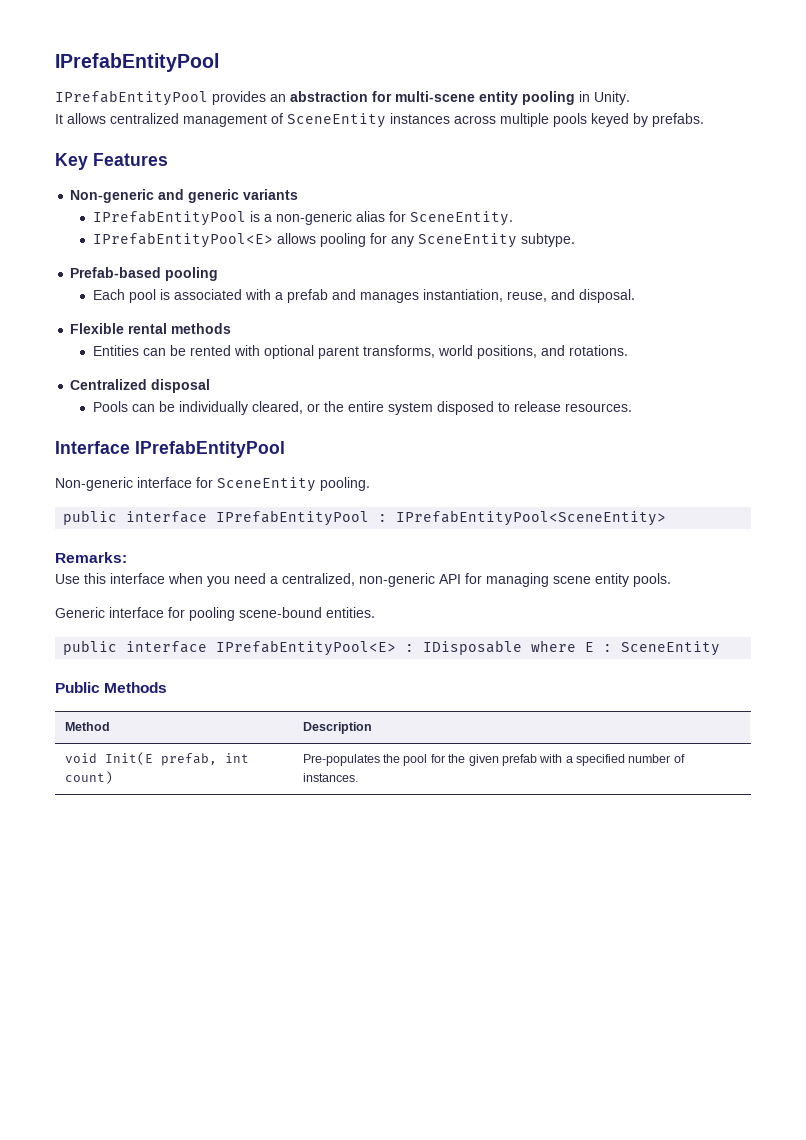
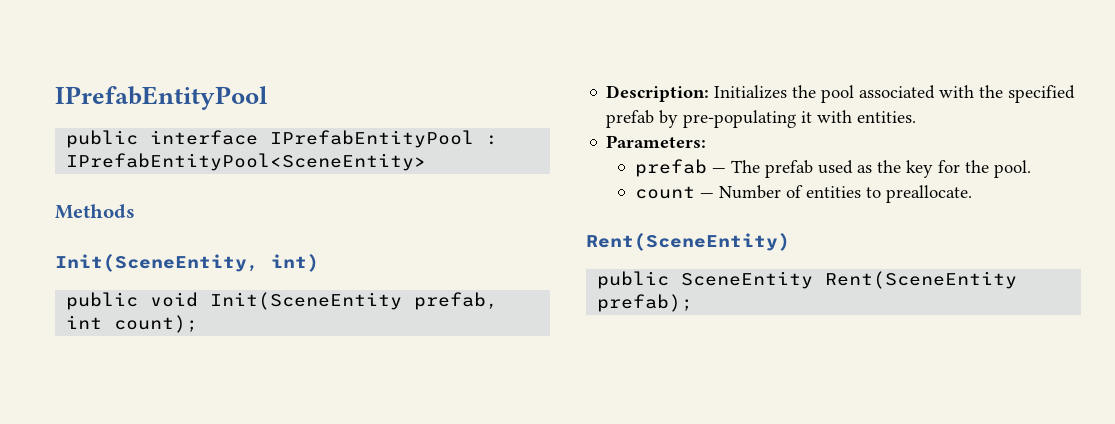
[55,53,219,72] [55,90,630,106] [55,113,704,128] [55,153,168,170] [70,189,299,203] [92,210,513,226] [92,232,575,248] [70,267,219,281] [92,289,635,303] [70,323,232,334] [92,345,628,359] [70,379,211,393] [92,401,632,415] [55,441,285,458] [55,477,370,492] IPrefabEntityPool // IPrefabEntityPool provides an abstraction for multi-scene entity pooling in Unity. // It allows centralized management of SceneEntity instances across multiple pools keyed by prefabs. // Key Features // Non-generic and generic variants // IPrefabEntityPool is a non-generic alias for SceneEntity. // IPrefabEntityPool<E> allows pooling for any SceneEntity subtype. // Prefab-based pooling // Each pool is associated with a prefab and manages instantiation, reuse, and disposal. // Flexible rental methods // Entities can be rented with optional parent transforms, world positions, and rotations. // Centralized disposal // Pools can be individually cleared, or the entire system disposed to release resources. // Interface IPrefabEntityPool // Non-generic interface for SceneEntity pooling. -> [55,86,268,110] IPrefabEntityPool
[55,552,127,563] [55,573,671,587] [55,607,375,621] [63,640,721,656] [55,682,168,693] [64,722,110,731] [302,722,372,734] [64,752,249,766] [64,771,113,784] [302,754,685,766] [302,773,358,782] Remarks: // Use this interface when you need a centralized, non-generic API for managing scene entity pools. // Generic interface for pooling scene-bound entities. // public interface IPrefabEntityPool<E> : IDisposable where E : SceneEntity // Public Methods // Method | Description // void Init(E prefab, int count) | Pre-populates the pool for the given prefab with a specified number of instances. -> [55,204,135,219] [55,254,319,272] [66,292,499,310] [66,315,199,333] [606,85,1076,103] [606,110,917,128] [606,135,707,148] [635,159,1032,178] [635,185,973,203] [586,233,790,251] [597,271,1018,289] [597,294,694,312] Methods // Init(SceneEntity, int) // public void Init(SceneEntity prefab, int count); // Description: Initializes the pool associated with the specified prefab by pre-populating it with entities. // Parameters: // prefab — The prefab used as the key for the pool. // count — Number of entities to preallocate. // Rent(SceneEntity) // public SceneEntity Rent(SceneEntity prefab);

